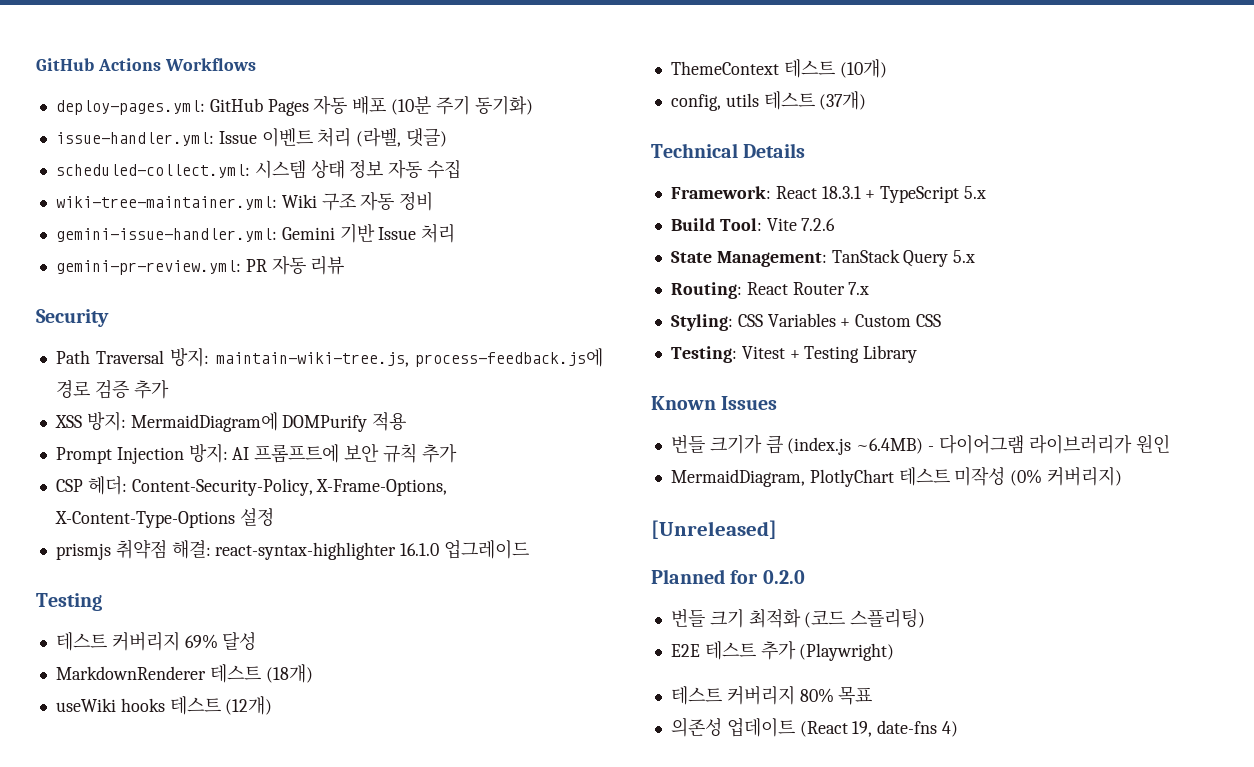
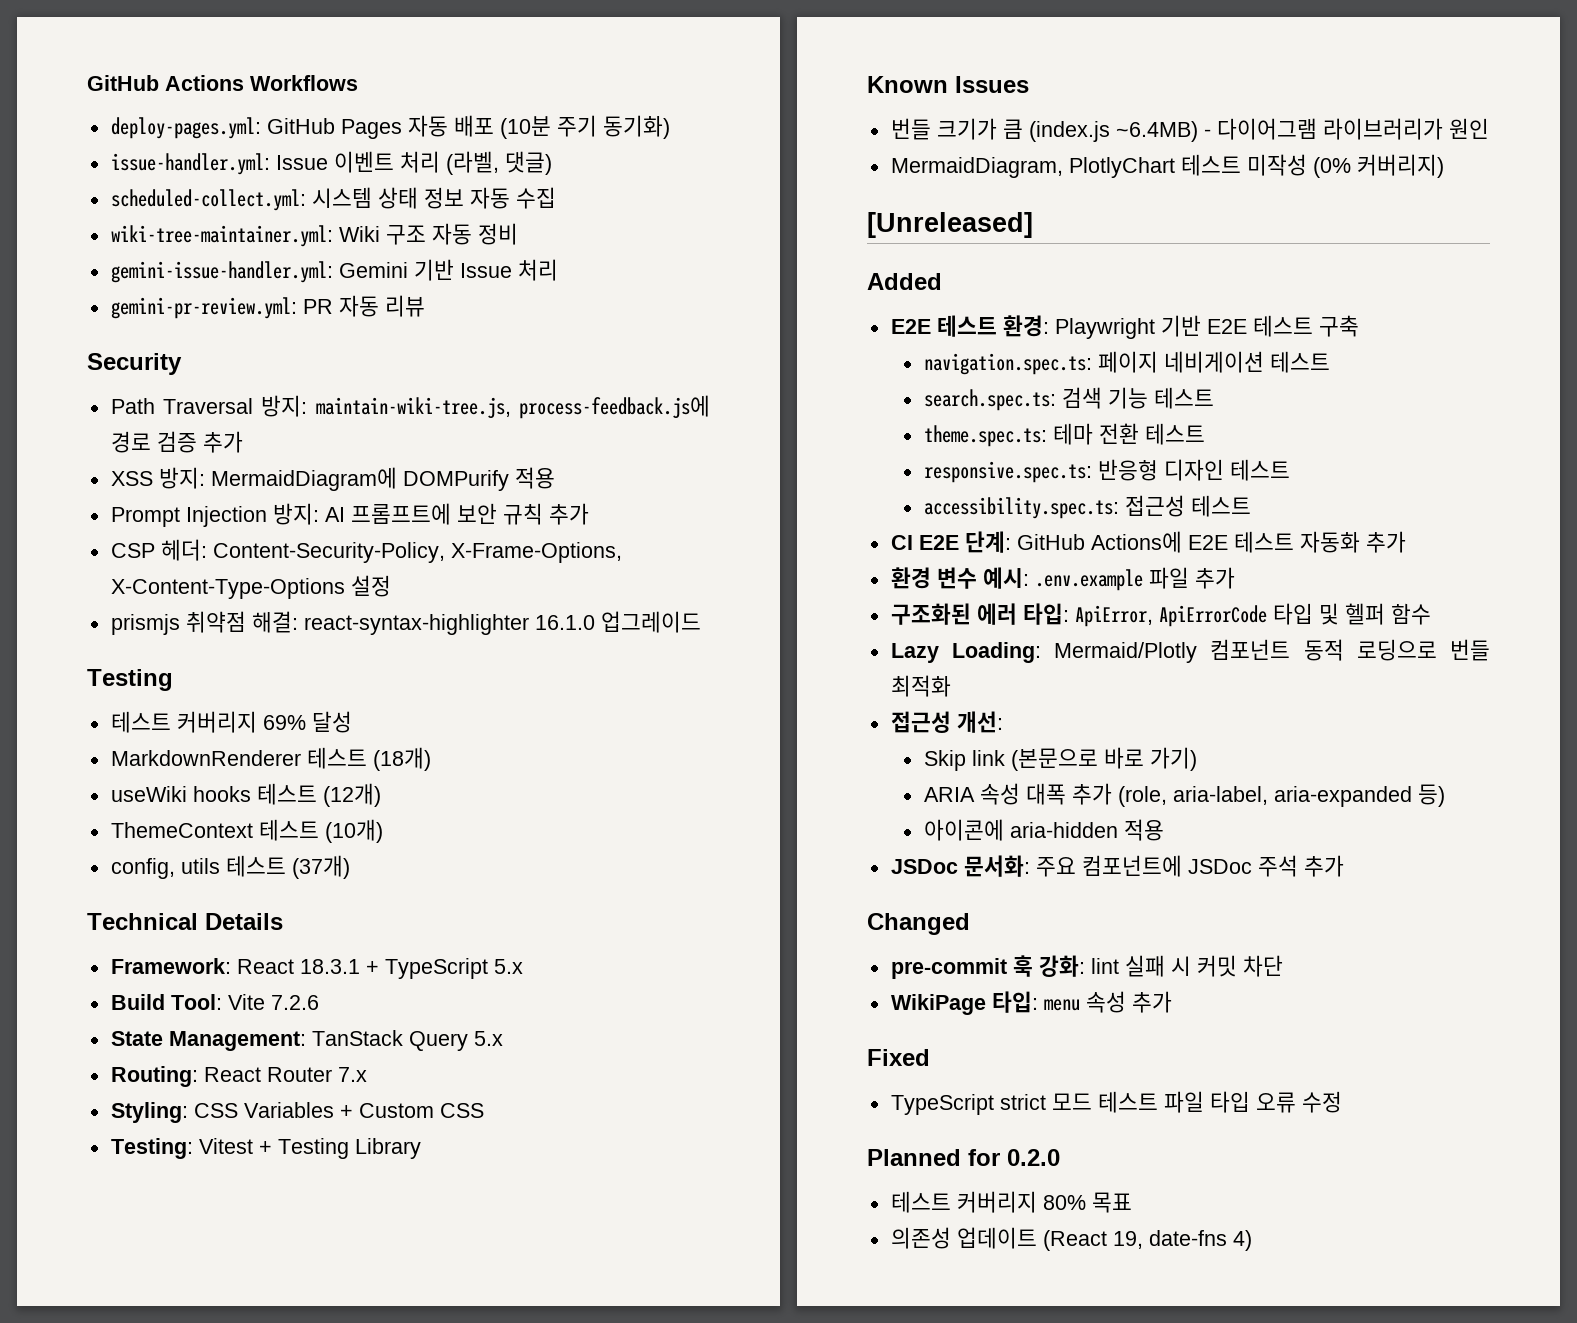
[651,569,805,584] [670,608,926,628] [670,641,895,661] Planned for 0.2.0 // 번들 크기 최적화 (코드 스플리팅) // E2E 테스트 추가 (Playwright) -> [867,273,942,290] [890,315,1359,339] [923,351,1330,375] [923,387,1214,411] [923,423,1205,447] [923,459,1290,483] [923,495,1251,519] [890,531,1406,553] [890,567,1235,591] [890,603,1431,627] [890,639,1490,663] [890,675,951,697] [890,711,1003,733] [923,747,1197,771] [923,783,1445,807] [923,819,1164,841] [890,855,1344,877] [867,913,970,935] [890,955,1283,979] [890,991,1172,1015] [867,1049,930,1066] [890,1091,1342,1115] [867,1149,1060,1166] Added // E2E 테스트 환경: Playwright 기반 E2E 테스트 구축 // navigation.spec.ts: 페이지 네비게이션 테스트 // search.spec.ts: 검색 기능 테스트 // theme.spec.ts: 테마 전환 테스트 // responsive.spec.ts: 반응형 디자인 테스트 // accessibility.spec.ts: 접근성 테스트 // CI E2E 단계: GitHub Actions에 E2E 테스트 자동화 추가 // 환경 변수 예시: .env.example 파일 추가 // 구조화된 에러 타입: ApiError, ApiErrorCode 타입 및 헬퍼 함수 // Lazy Loading: Mermaid/Plotly 컴포넌트 동적 로딩으로 번들 최적화 // 접근성 개선: // Skip link (본문으로 바로 가기) // ARIA 속성 대폭 추가 (role, aria-label, aria-expanded 등) // 아이콘에 aria-hidden 적용 // JSDoc 문서화: 주요 컴포넌트에 JSDoc 주석 추가 // Changed // pre-commit 훅 강화: lint 실패 시 커밋 차단 // WikiPage 타입: menu 속성 추가 // Fixed // TypeScript strict 모드 테스트 파일 타입 오류 수정 // Planned for 0.2.0

